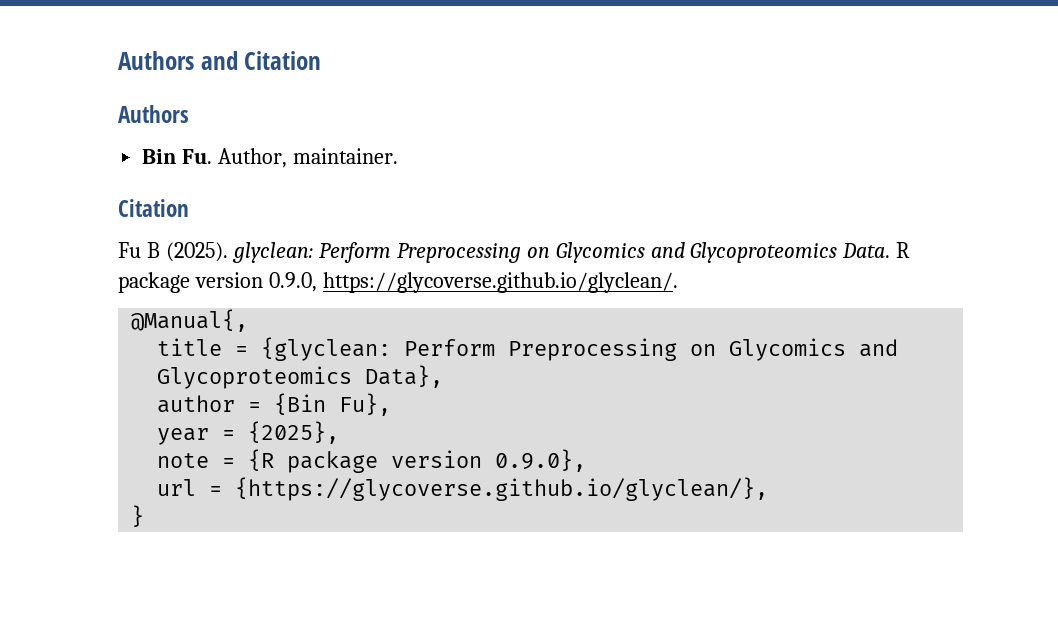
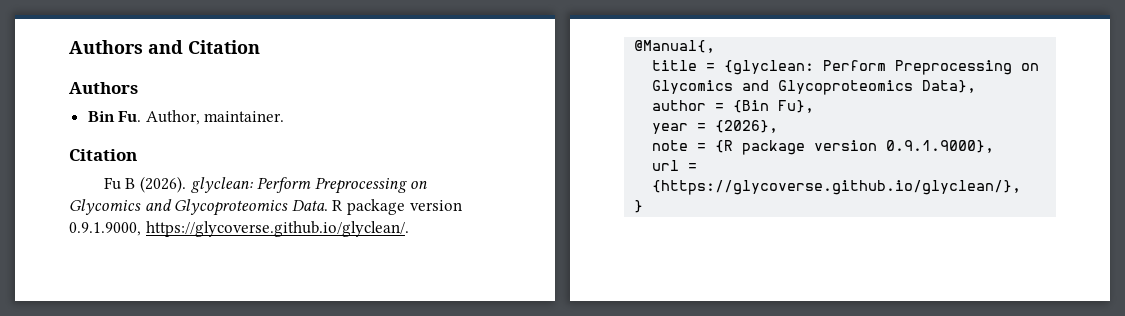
[165,242,228,262] (2025). -> [139,176,186,193] (2026).
[268,272,317,292] 0.9.0, -> [69,222,141,236] 0.9.1.9000,
[248,421,340,444] {2025}, -> [715,120,779,133] {2026},
[495,449,587,472] 0.9.0}, -> [886,140,995,153] 0.9.1.9000},

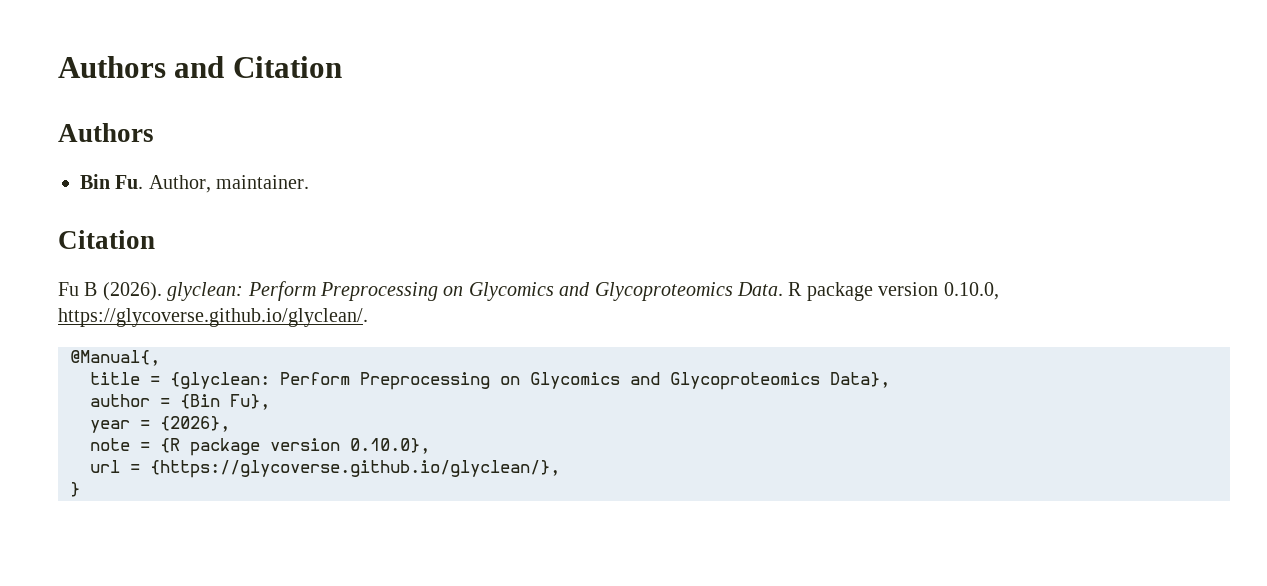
[69,222,141,236] 0.9.1.9000, -> [943,282,999,300] 0.10.0,
[886,140,995,153] 0.9.1.9000}, -> [350,438,430,454] 0.10.0},

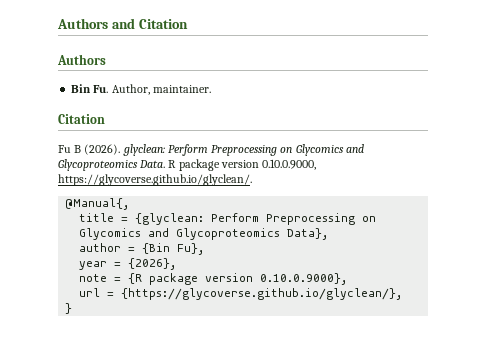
[943,282,999,300] 0.10.0, -> [262,159,317,170] 0.10.0.9000,
[350,438,430,454] 0.10.0}, -> [260,273,348,285] 0.10.0.9000},

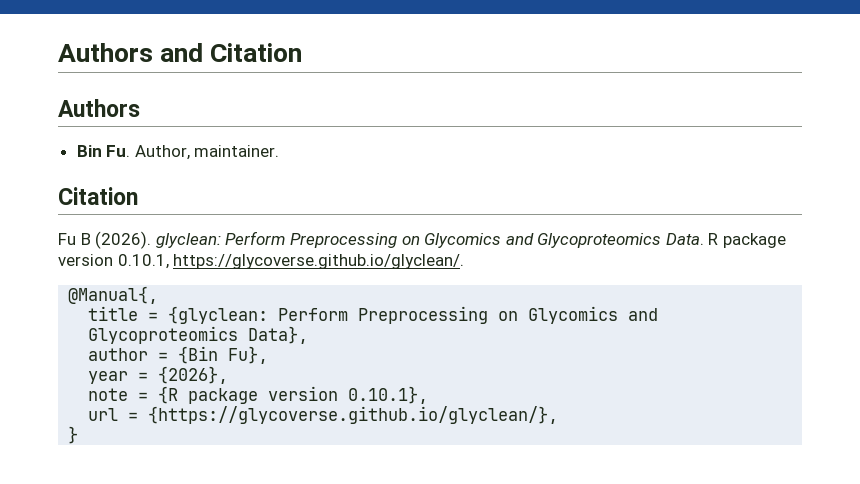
[262,159,317,170] 0.10.0.9000, -> [117,254,169,269] 0.10.1,
[260,273,348,285] 0.10.0.9000}, -> [348,386,429,404] 0.10.1},

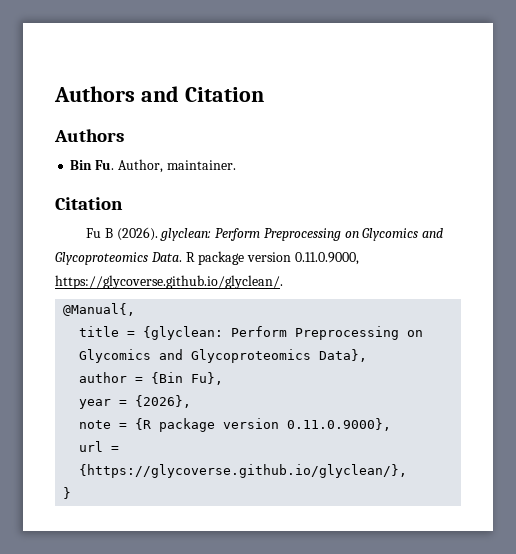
[117,254,169,269] 0.10.1, -> [294,252,359,265] 0.11.0.9000,
[348,386,429,404] 0.10.1}, -> [287,418,392,431] 0.11.0.9000},

